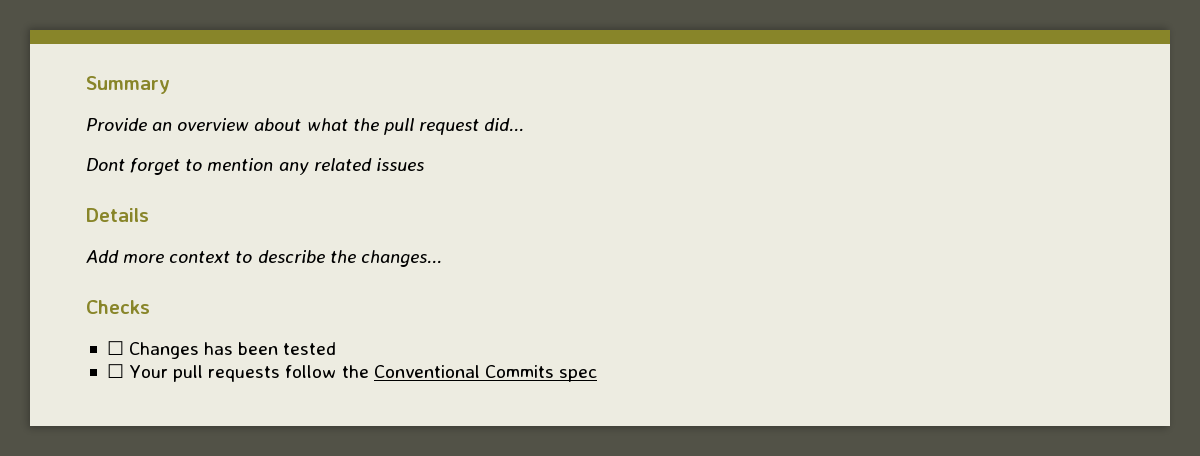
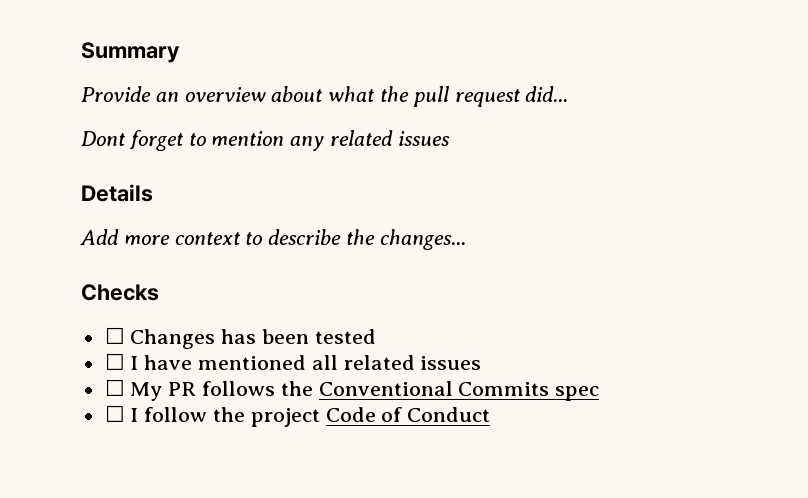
[129,365,597,382] Your pull requests follow the Conventional Commits spec -> [130,355,482,370] [104,379,600,401] [104,405,491,427] I have mentioned all related issues // ☐ My PR follows the Conventional Commits spec // ☐ I follow the project Code of Conduct

